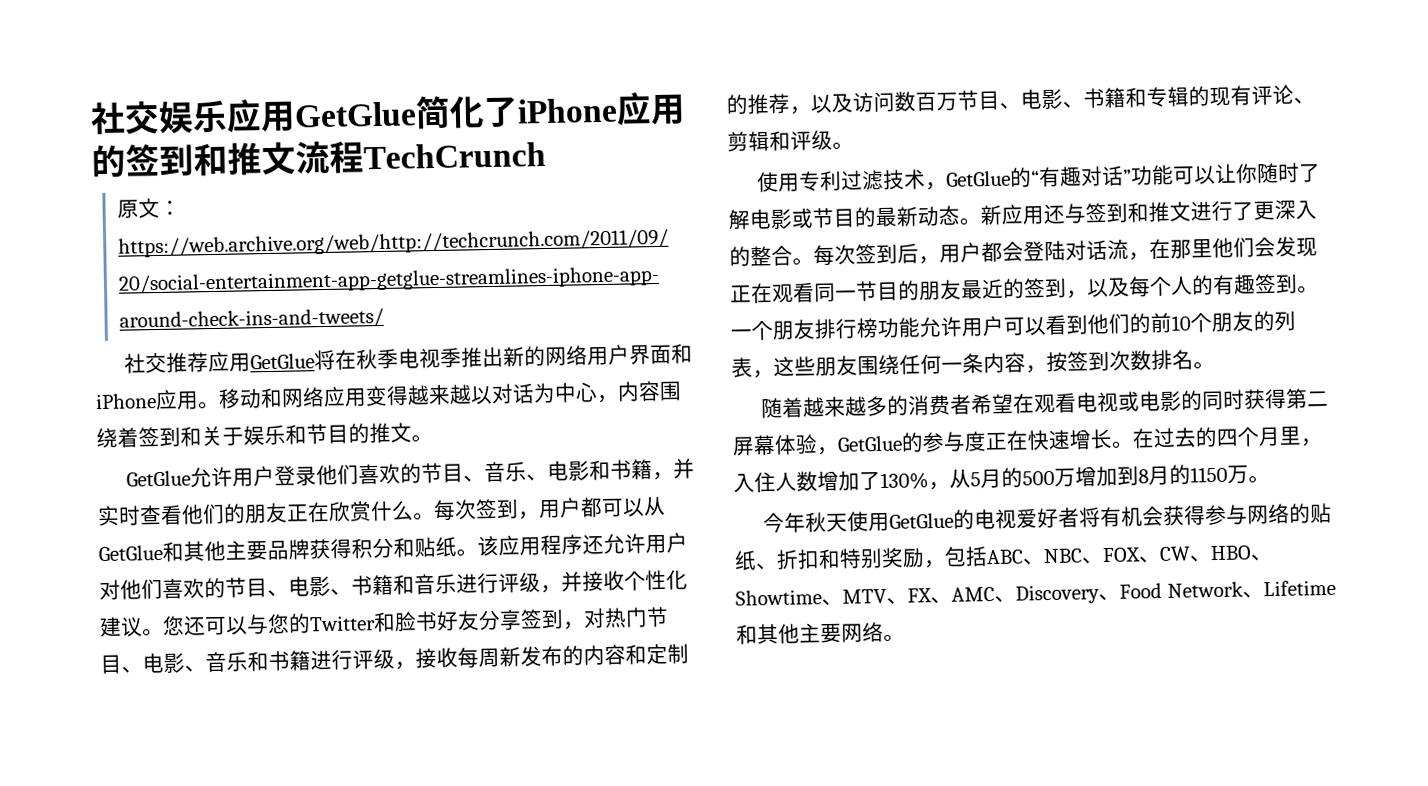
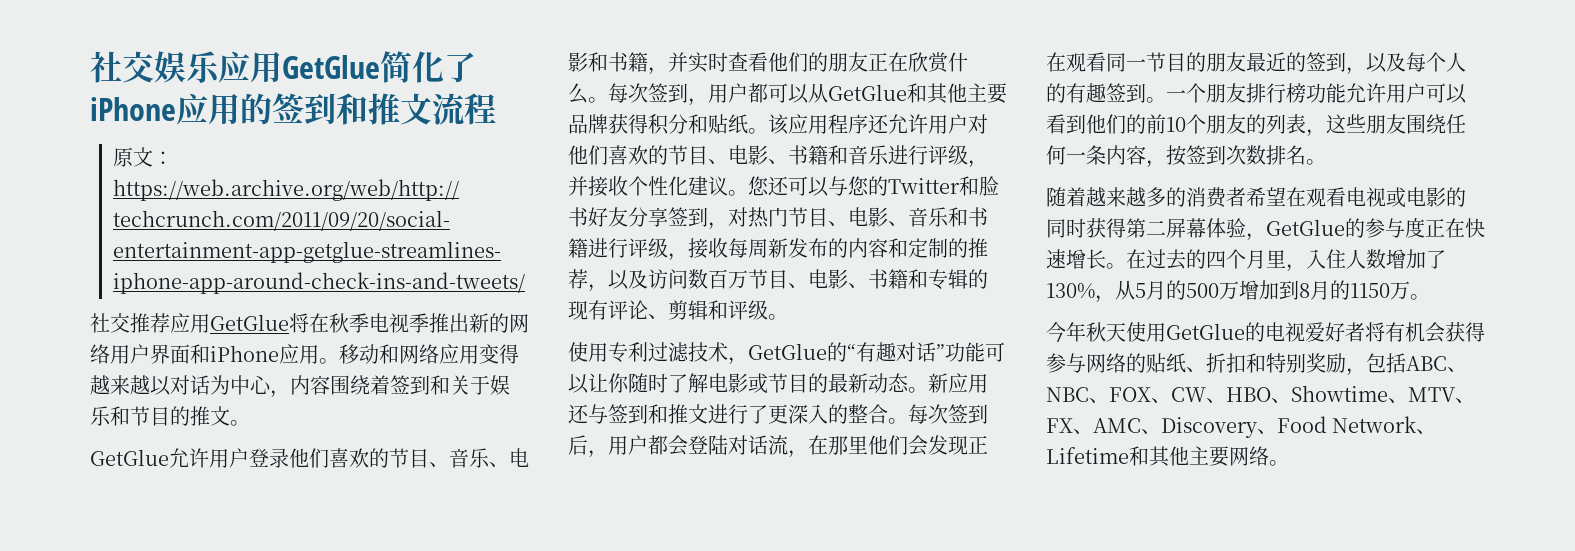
[363,141,546,170] TechCrunch -> (496, 109) none

